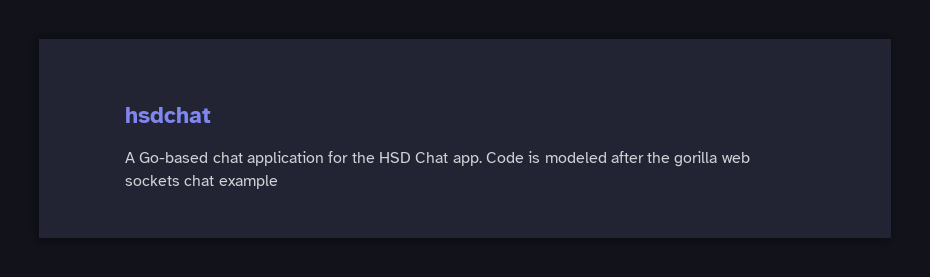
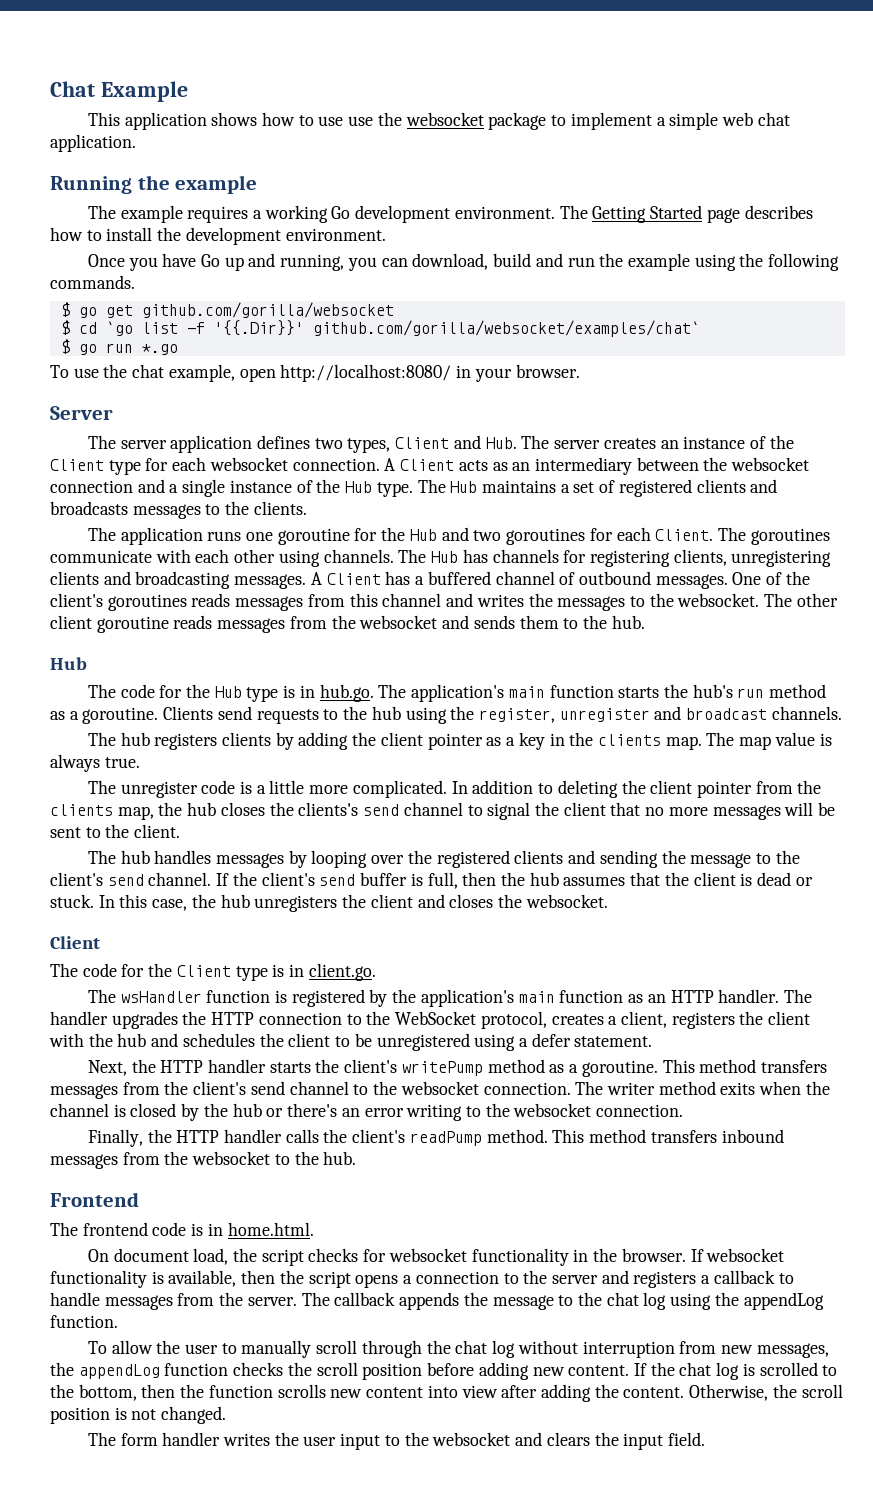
[125,107,211,123] [125,151,750,167] [125,175,278,189] hsdchat // A Go-based chat application for the HSD Chat app. Code is modeled after the gorilla web sockets chat example -> [50,81,188,102] [87,112,790,130] [50,134,136,152] [50,175,258,194] [87,205,813,223] [50,227,386,245] [87,253,840,271] [50,275,135,289] [60,302,394,318] [60,320,700,337] [60,339,178,355] [50,364,580,382] [50,406,113,420] [87,435,794,453] [50,457,810,475] [50,479,778,497] [50,501,307,519] [87,527,830,545] [50,549,832,567] [50,571,810,589] [50,593,838,611] [50,615,645,633] [50,657,87,670] [87,684,827,702] [50,706,842,724] [87,732,832,750] [50,754,140,772] [87,780,822,798] [50,802,836,820] [50,824,181,838] [87,850,800,868] [50,872,813,889] [50,894,608,912] [50,936,100,949] [50,963,376,981] [87,989,812,1007] [50,1011,811,1029] [49,1033,653,1051] [87,1059,827,1077] [50,1081,830,1099] [50,1103,684,1121] [87,1129,784,1147] [50,1151,357,1169] [50,1192,139,1207] [50,1222,314,1236] [87,1248,785,1266] [50,1270,794,1288] [50,1292,824,1310] [50,1315,118,1328] [87,1340,829,1358] [50,1362,838,1380] [50,1384,843,1402] [50,1406,227,1424] [87,1432,705,1450] Chat Example // This application shows how to use use the websocket package to implement a simple web chat application. // Running the example // The example requires a working Go development environment. The Getting Started page describes how to install the development environment. // Once you have Go up and running, you can download, build and run the example using the following commands. // $ go get github.com/gorilla/websocket // $ cd `go list -f '{{.Dir}}' github.com/gorilla/websocket/examples/chat` // $ go run *.go // To use the chat example, open http://localhost:8080/ in your browser. // Server // The server application defines two types, Client and Hub. The server creates an instance of the Client type for each websocket connection. A Client acts as an intermediary between the websocket connection and a single instance of the Hub type. The Hub maintains a set of registered clients and broadcasts messages to the clients. // The application runs one goroutine for the Hub and two goroutines for each Client. The goroutines communicate with each other using channels. The Hub has channels for registering clients, unregistering clients and broadcasting messages. A Client has a buffered channel of outbound messages. One of the client's goroutines reads messages from this channel and writes the messages to the websocket. The other client goroutine reads messages from the websocket and sends them to the hub. // Hub // The code for the Hub type is in hub.go. The application's main function starts the hub's run method as a goroutine. Clients send requests to the hub using the register, unregister and broadcast channels. // The hub registers clients by adding the client pointer as a key in the clients map. The map value is always true. // The unregister code is a little more complicated. In addition to deleting the client pointer from the clients map, the hub closes the clients's send channel to signal the client that no more messages will be sent to the client. // The hub handles messages by looping over the registered clients and sending the message to the client's send channel. If the client's send buffer is full, then the hub assumes that the client is dead or stuck. In this case, the hub unregisters the client and closes the websocket. // Client // The code for the Client type is in client.go. // The wsHandler function is registered by the application's main function as an HTTP handler. The handler upgrades the HTTP connection to the WebSocket protocol, creates a client, registers the client with the hub and schedules the client to be unregistered using a defer statement. // Next, the HTTP handler starts the client's writePump method as a goroutine. This method transfers messages from the client's send channel to the websocket connection. The writer method exits when the channel is closed by the hub or there's an error writing to the websocket connection. // Finally, the HTTP handler calls the client's readPump method. This method transfers inbound messages from the websocket to the hub. // Frontend // The frontend code is in home.html. // On document load, the script checks for websocket functionality in the browser. If websocket functionality is available, then the script opens a connection to the server and registers a callback to handle messages from the server. The callback appends the message to the chat log using the appendLog function. // To allow the user to manually scroll through the chat log without interruption from new messages, the appendLog function checks the scroll position before adding new content. If the chat log is scrolled to the bottom, then the function scrolls new content into view after adding the content. Otherwise, the scroll position is not changed. // The form handler writes the user input to the websocket and clears the input field.

